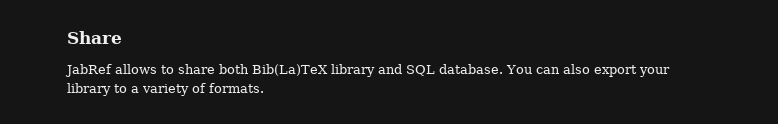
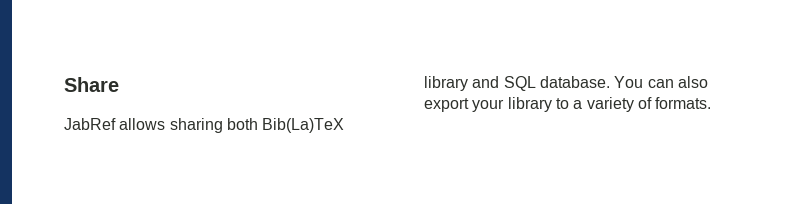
[161,64,215,74] to share -> [169,118,223,133] sharing

